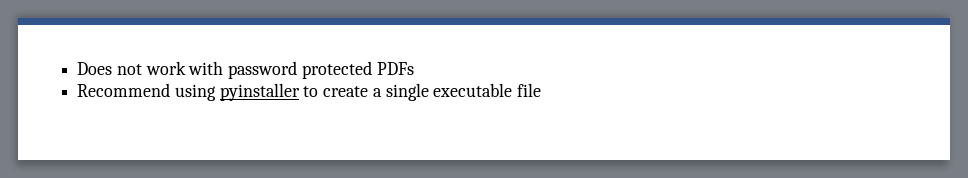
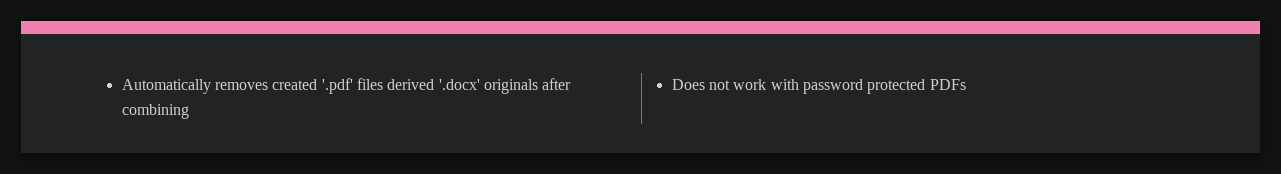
(77, 68) none -> [121,78,572,94] [121,104,189,119] Automatically removes created '.pdf' files derived '.docx' originals after combining //
[77,83,542,101] // Recommend using pyinstaller to create a single executable file -> (966, 84) none

